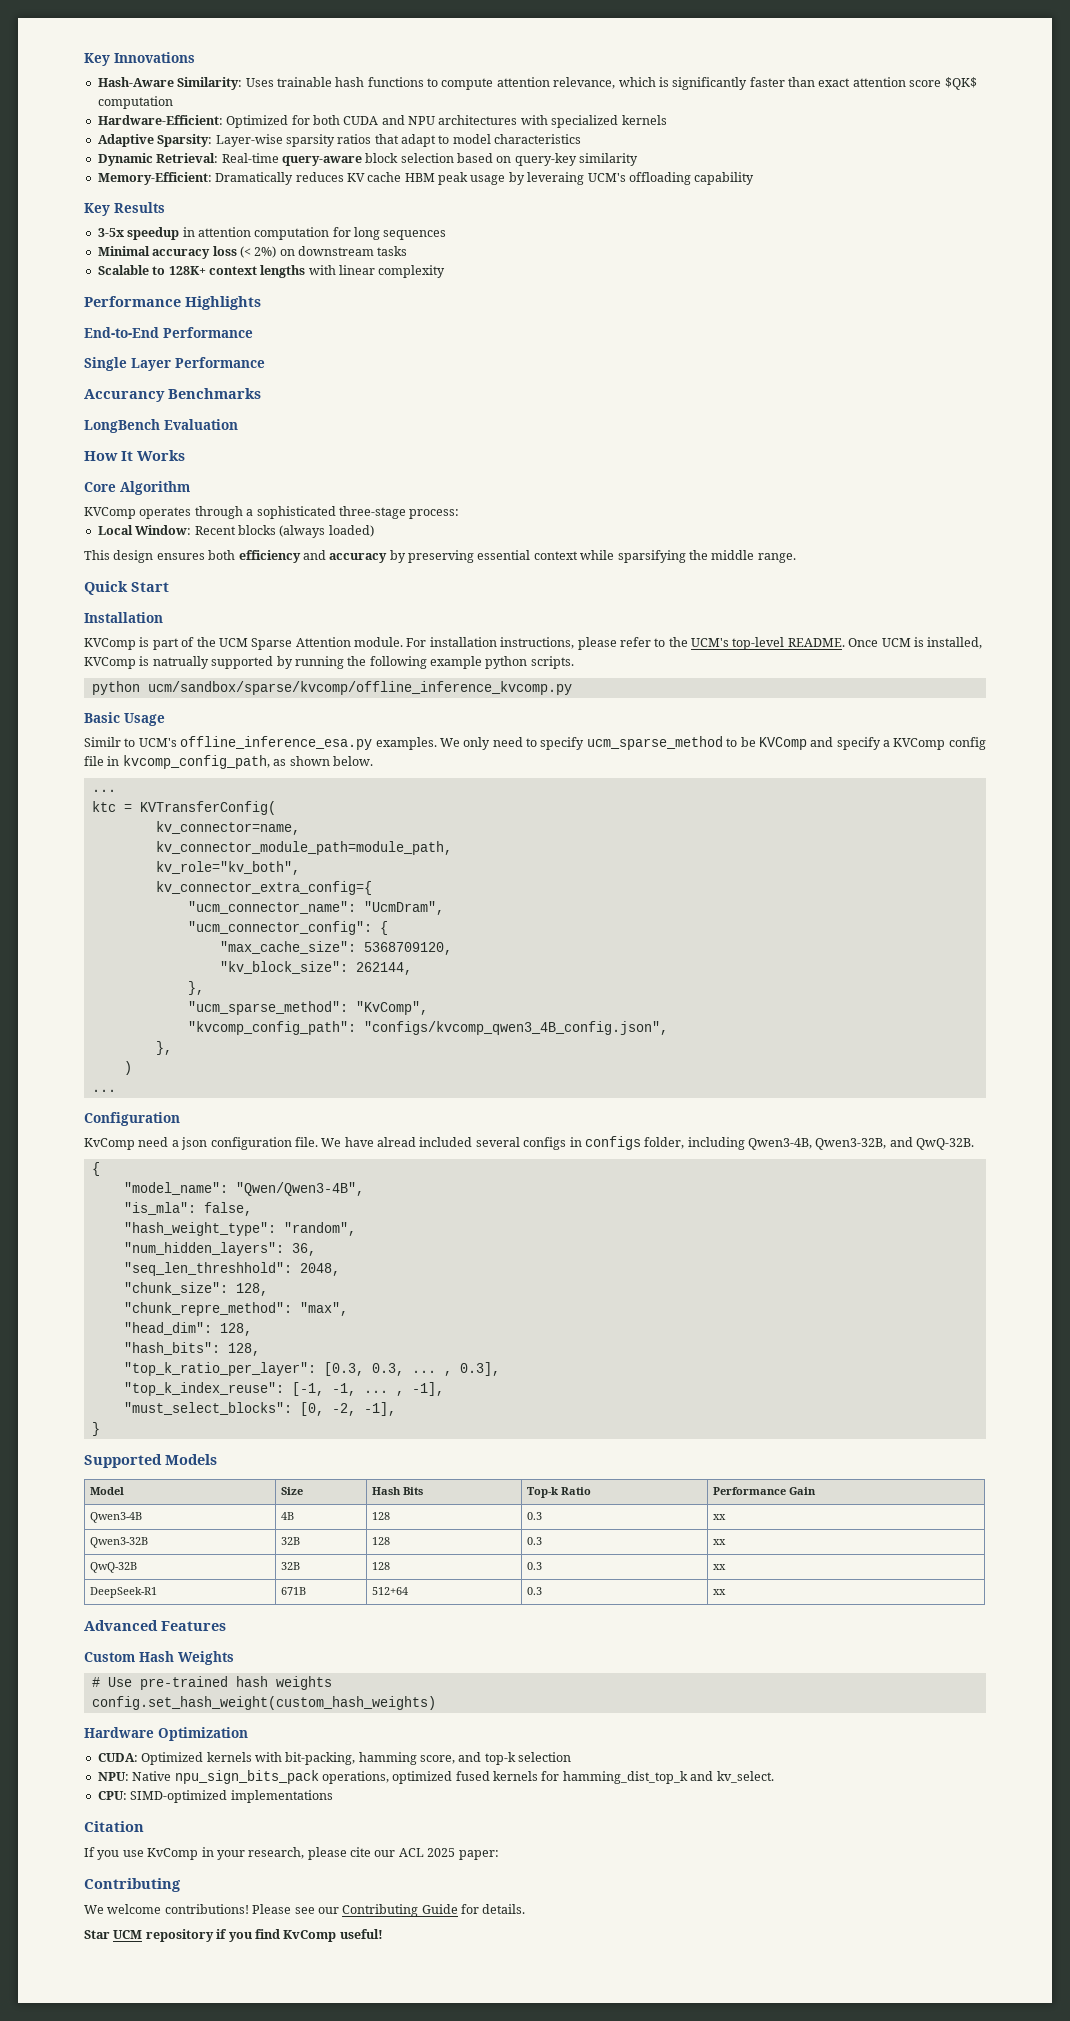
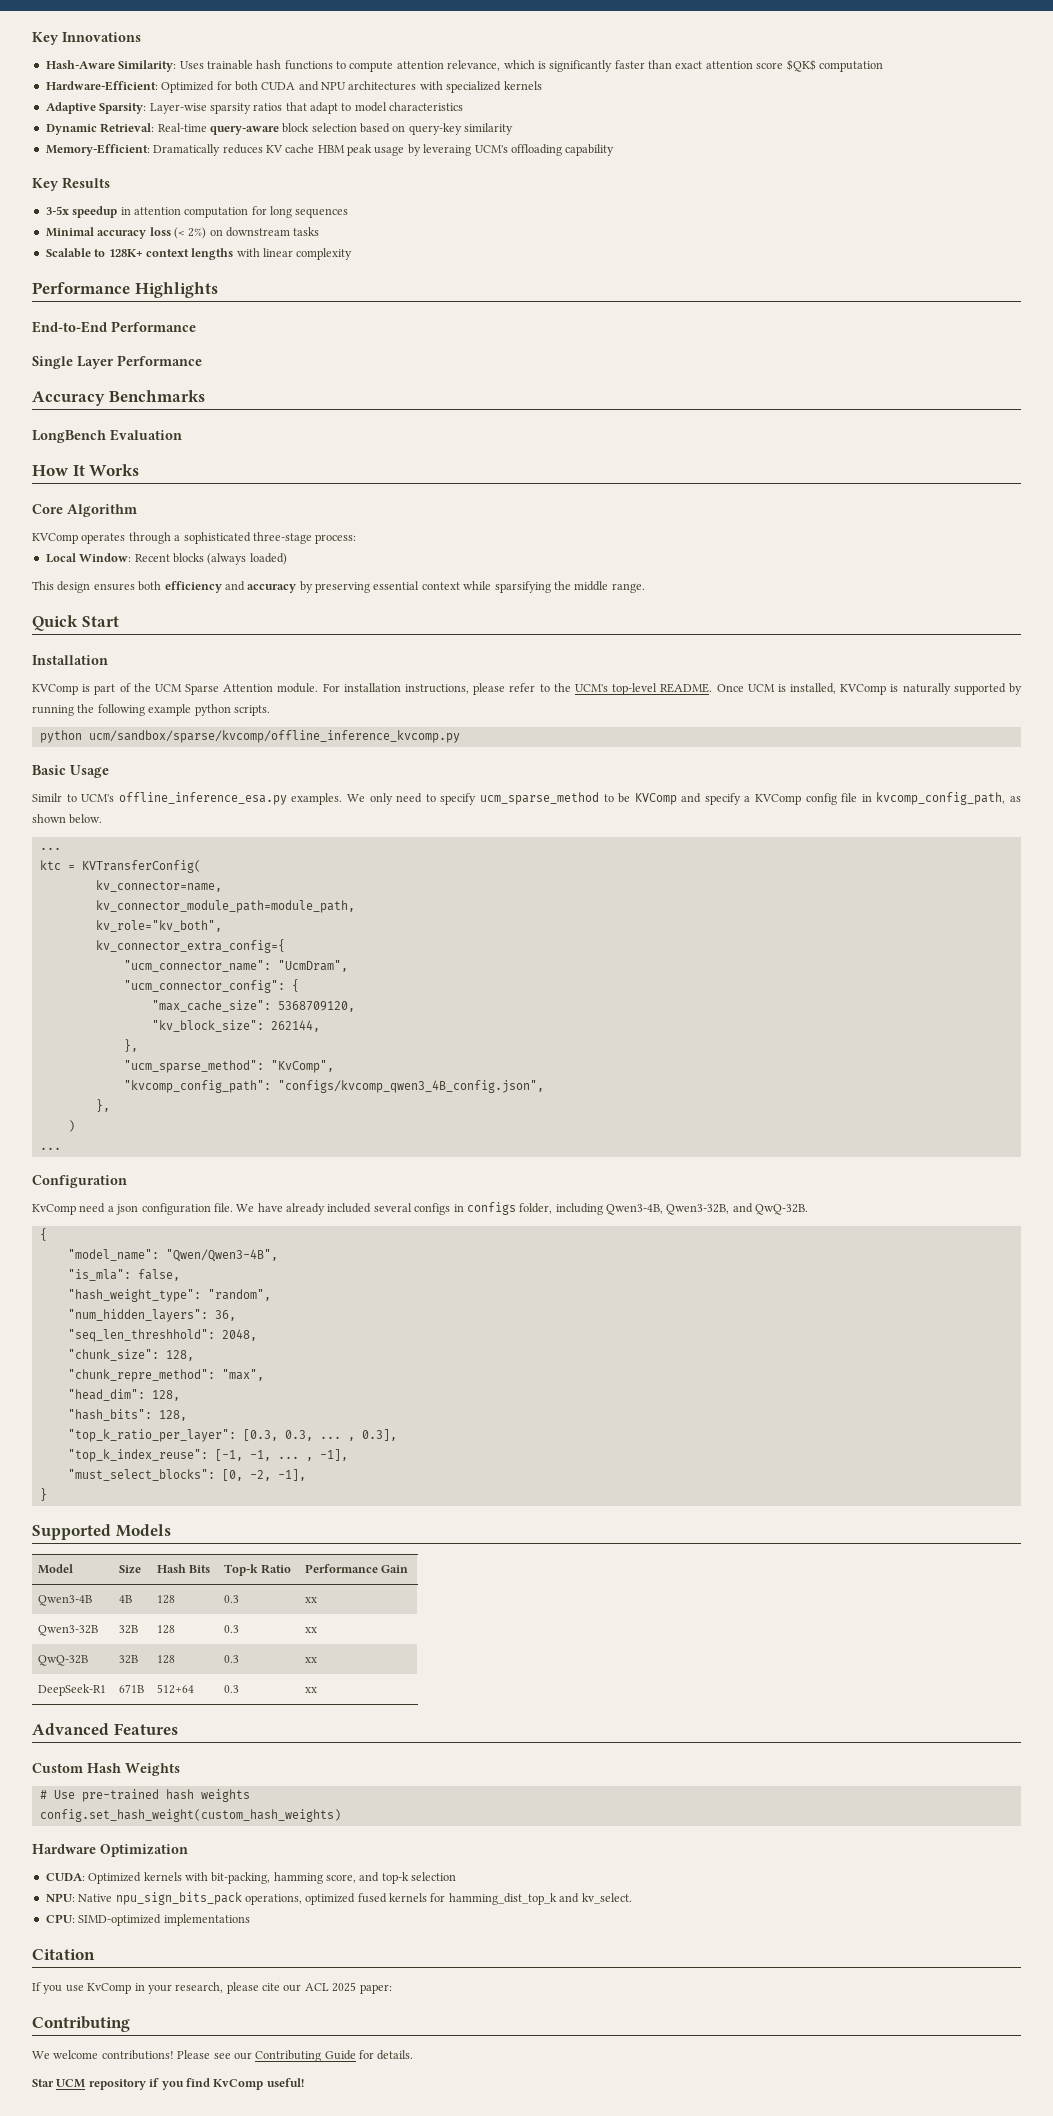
[84,389,165,402] Accurancy -> [32,391,105,406] Accuracy
[152,656,209,669] natrually -> [902,683,951,695] naturally
[377,1137,416,1147] alread -> [286,1203,325,1215] already

